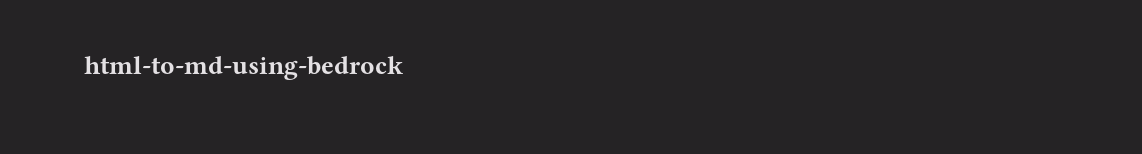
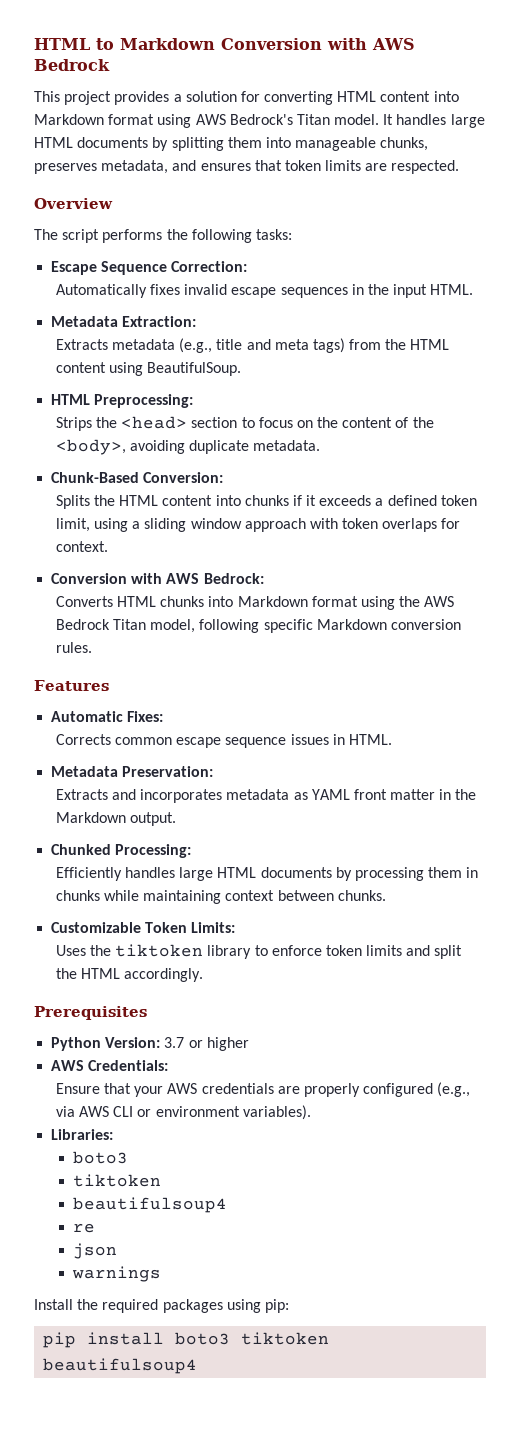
[84,56,404,80] html-to-md-using-bedrock -> [34,38,415,50] [34,59,110,71] [34,91,459,105] [34,114,485,128] [34,137,429,151] [34,160,460,174] [34,198,113,209] [34,229,292,243] [51,261,248,275] [55,284,474,298] [51,316,197,327] [55,338,450,353] [55,362,242,376] [51,394,194,408] [55,416,434,431] [55,439,321,455] [51,472,224,483] [55,495,477,509] [55,518,461,532] [55,541,108,552] [51,573,264,584] [55,596,455,610] [55,619,461,633] [55,642,92,653] [34,680,109,691] [51,711,164,722] [55,734,392,748] [51,766,214,777] [55,789,477,803] [55,812,176,826] [51,844,192,858] [55,867,479,881] [55,890,386,904] [51,922,236,933] [55,944,463,959] [55,968,204,982] [34,1006,147,1020] [51,1037,249,1051] [51,1060,169,1071] [55,1082,471,1097] [55,1105,311,1120] [51,1129,114,1140] [72,1151,128,1164] [72,1174,161,1187] [72,1197,227,1213] [72,1223,95,1233] [72,1243,117,1259] [71,1266,161,1282] [34,1299,289,1313] [43,1332,330,1348] [43,1358,198,1374] HTML to Markdown Conversion with AWS Bedrock // This project provides a solution for converting HTML content into Markdown format using AWS Bedrock's Titan model. It handles large HTML documents by splitting them into manageable chunks, preserves metadata, and ensures that token limits are respected. // Overview // The script performs the following tasks: // Escape Sequence Correction: // Automatically fixes invalid escape sequences in the input HTML. // Metadata Extraction: // Extracts metadata (e.g., title and meta tags) from the HTML content using BeautifulSoup. // HTML Preprocessing: // Strips the <head> section to focus on the content of the <body>, avoiding duplicate metadata. // Chunk-Based Conversion: // Splits the HTML content into chunks if it exceeds a defined token limit, using a sliding window approach with token overlaps for context. // Conversion with AWS Bedrock: // Converts HTML chunks into Markdown format using the AWS Bedrock Titan model, following specific Markdown conversion rules. // Features // Automatic Fixes: // Corrects common escape sequence issues in HTML. // Metadata Preservation: // Extracts and incorporates metadata as YAML front matter in the Markdown output. // Chunked Processing: // Efficiently handles large HTML documents by processing them in chunks while maintaining context between chunks. // Customizable Token Limits: // Uses the tiktoken library to enforce token limits and split the HTML accordingly. // Prerequisites // Python Version: 3.7 or higher // AWS Credentials: // Ensure that your AWS credentials are properly configured (e.g., via AWS CLI or environment variables). // Libraries: // boto3 // tiktoken // beautifulsoup4 // re // json // warnings // Install the required packages using pip: // pip install boto3 tiktoken beautifulsoup4

